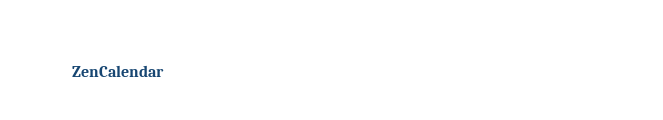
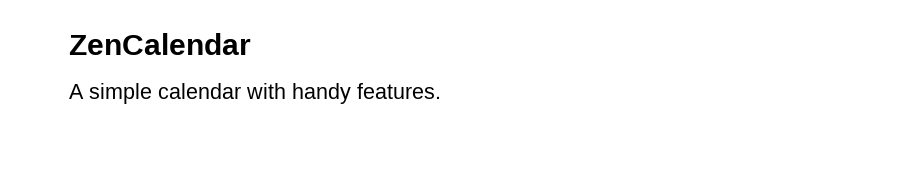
(164, 71) none -> [69,83,441,104] // A simple calendar with handy features.

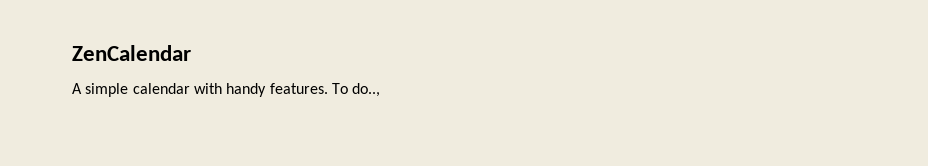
(441, 91) none -> [331,83,381,97] To do..,

